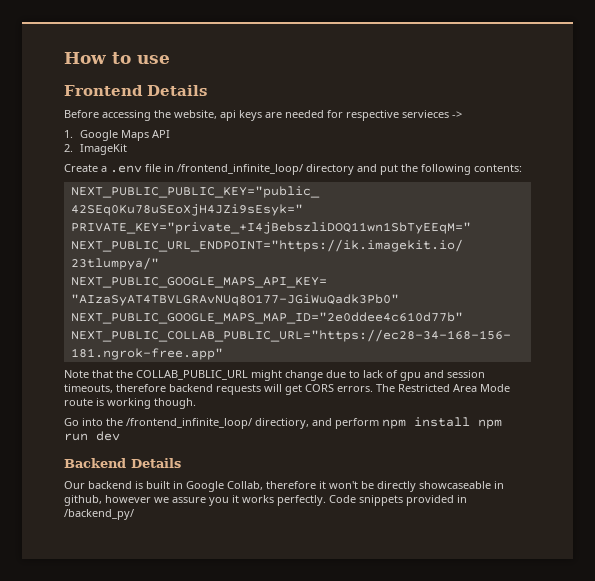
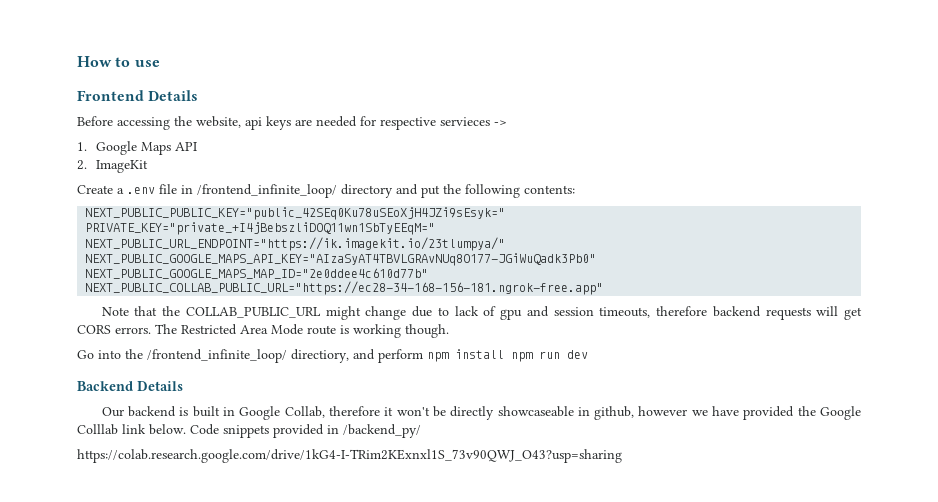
[172,495,326,506] assure you it works perfectly. -> [712,406,862,420] [77,424,186,435] have provided the Google Colllab link below.
(134, 514) none -> [77,449,622,463] // https://colab.research.google.com/drive/1kG4-I-TRim2KExnxl1S_73v90QWJ_O43?usp=sharing

